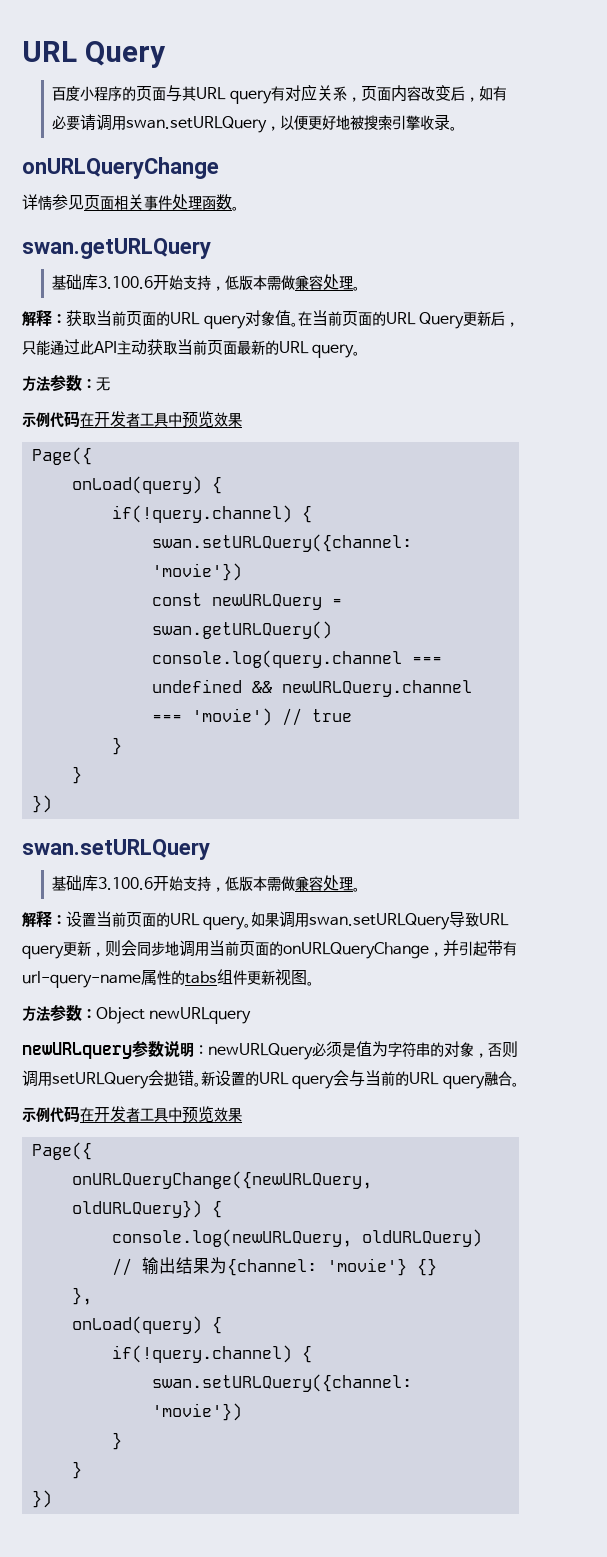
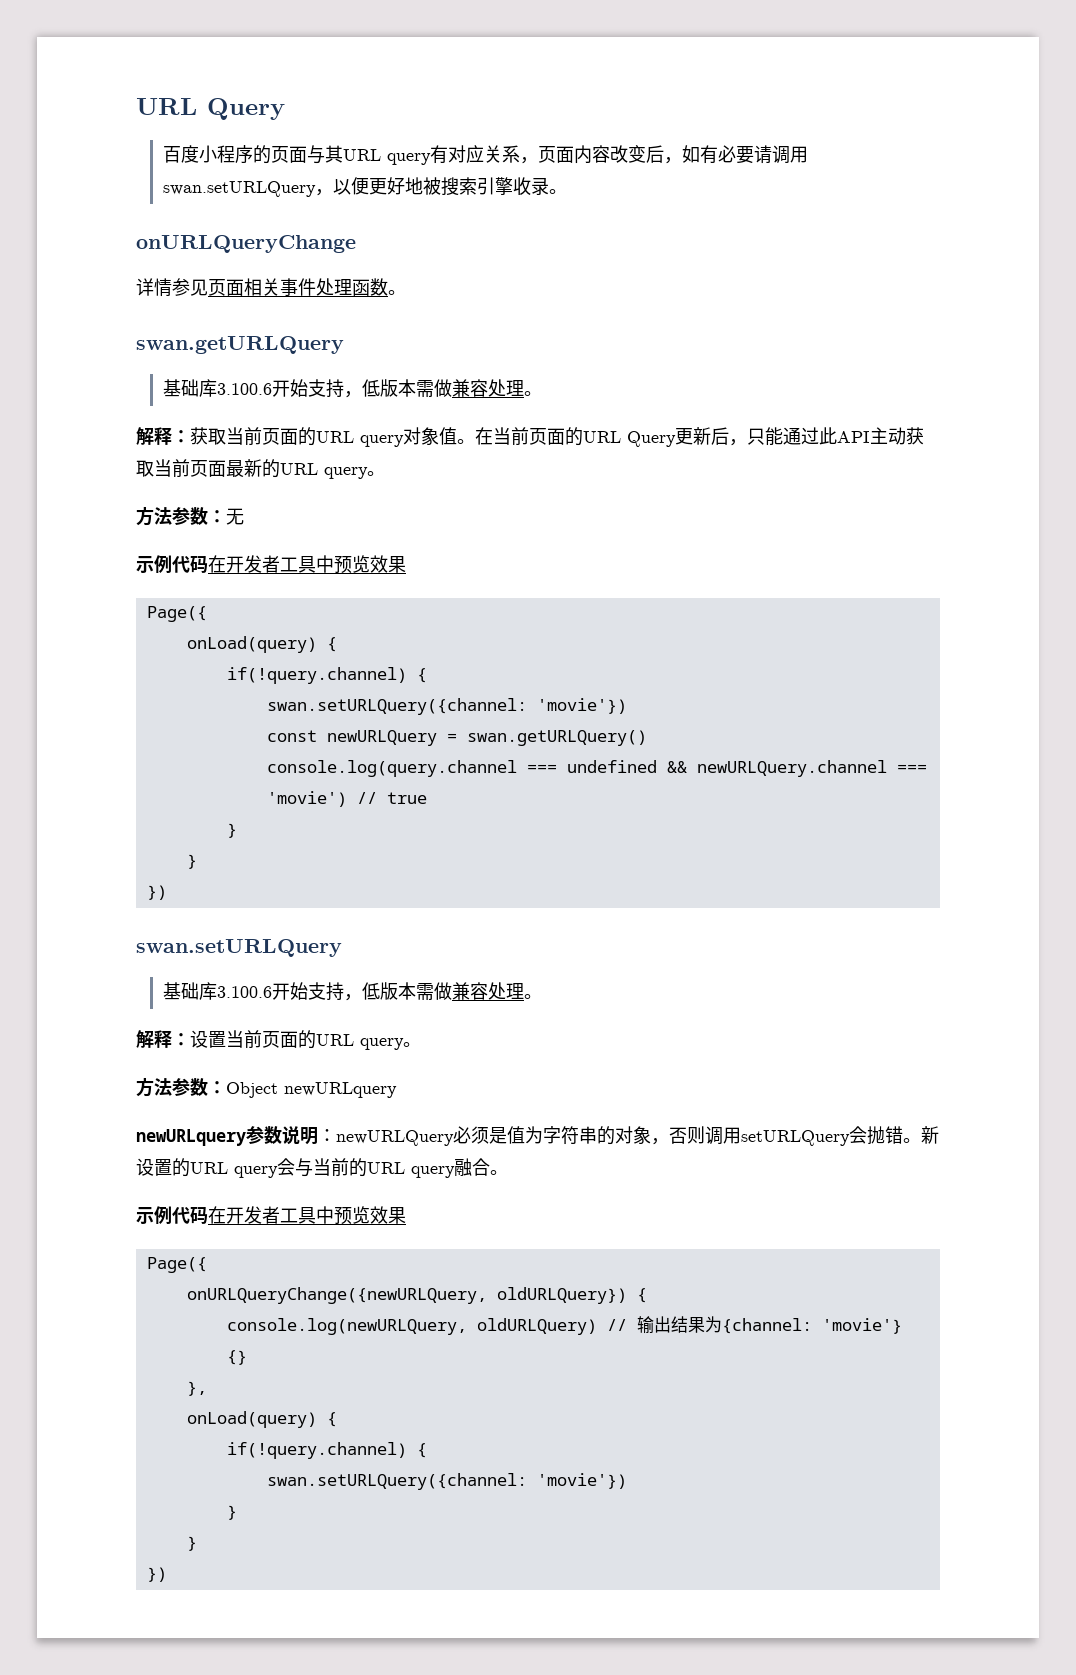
[251,911,510,930] [22,940,517,959] [22,969,314,988] 如果调用swan.setURLQuery导致URL query更新，则会同步地调用当前页面的onURLQueryChange，并引起带有url-query-name属性的tabs组件更新视图。 -> (421, 1044) none

